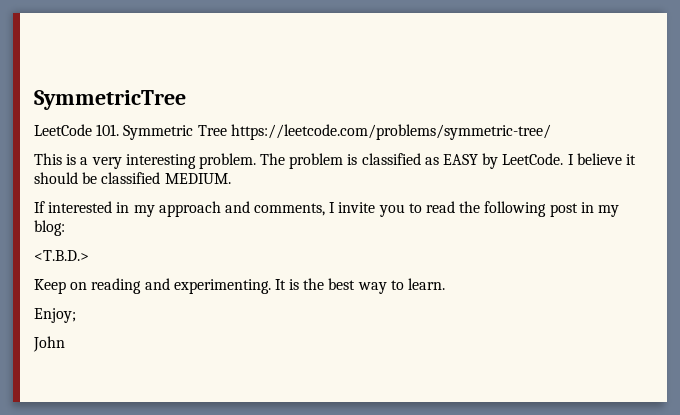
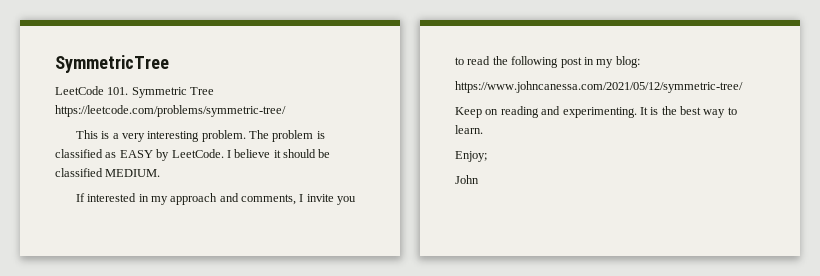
[34,250,89,261] <T.B.D.> -> [455,81,743,93] https://www.johncanessa.com/2021/05/12/symmetric-tree/

